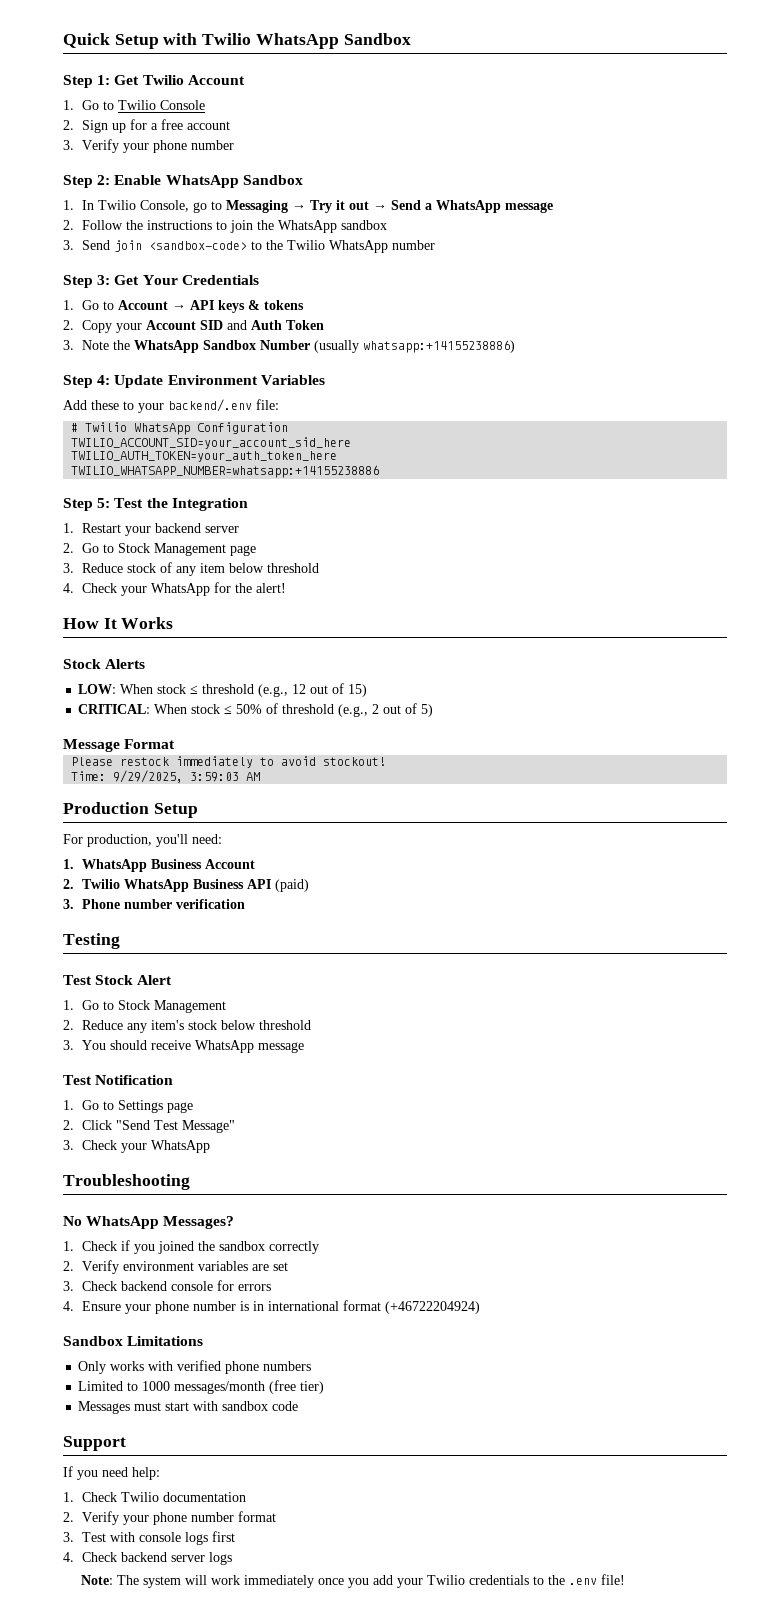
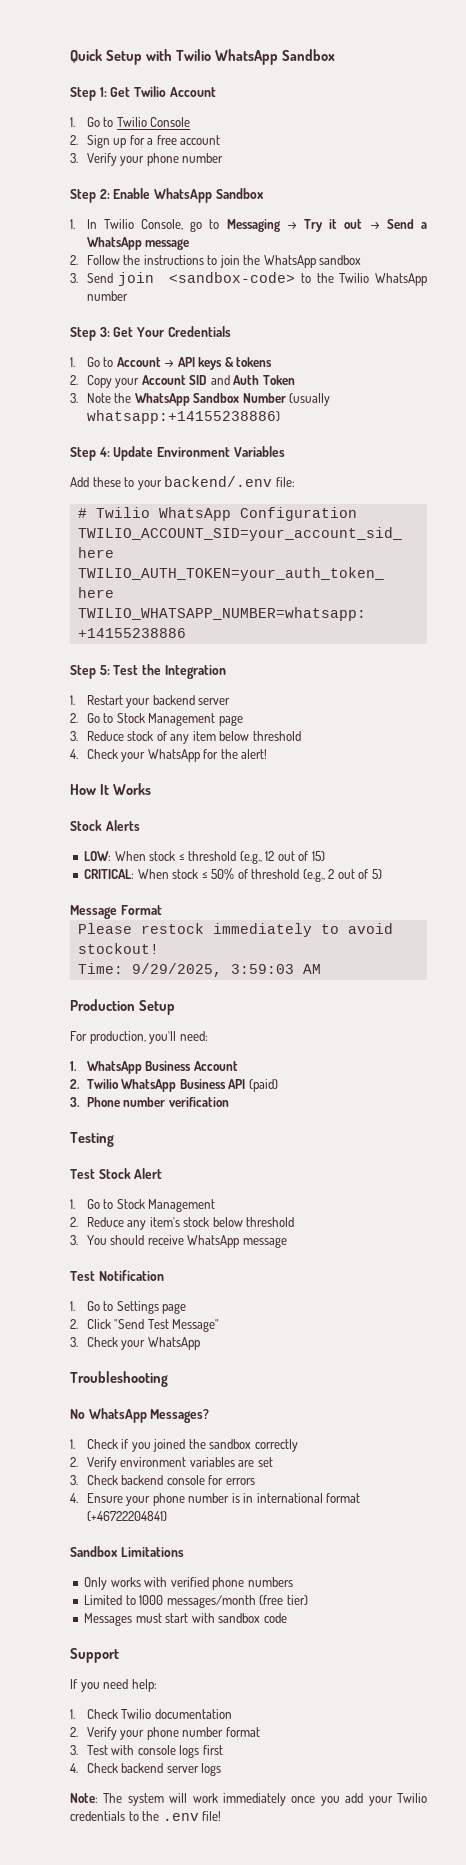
[384,1301,480,1314] (+46722204924) -> [86,1511,167,1521] (+46722204841)

